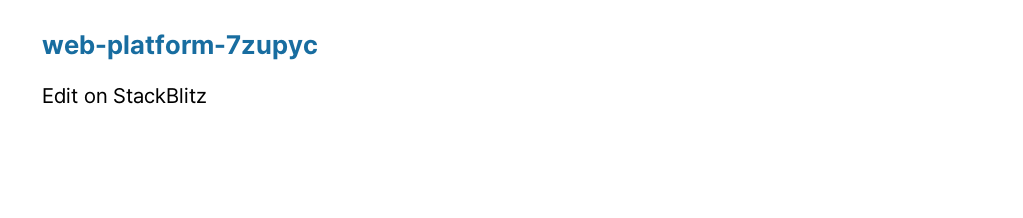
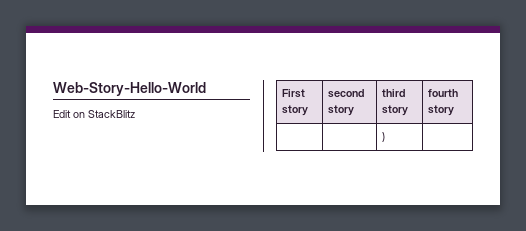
[42,34,318,60] web-platform-7zupyc -> [53,82,206,96] Web-Story-Hello-World
(208, 95) none -> [281,89,305,98] [281,105,308,116] [327,89,364,98] [327,105,354,116] [381,89,405,97] [381,105,408,116] [427,89,458,97] [427,105,454,116] [381,132,385,142] // First story | second story | third story | fourth story // | | ) |

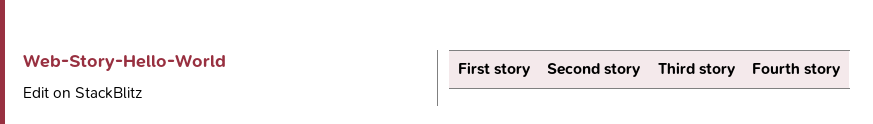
[327,89,364,98] [327,105,354,116] [381,89,405,97] [381,105,408,116] [427,89,458,97] [427,105,454,116] [381,132,385,142] second story | third story | fourth story // | | ) | -> [546,63,642,77] [657,62,737,77] [751,63,842,77] Second story | Third story | Fourth story

